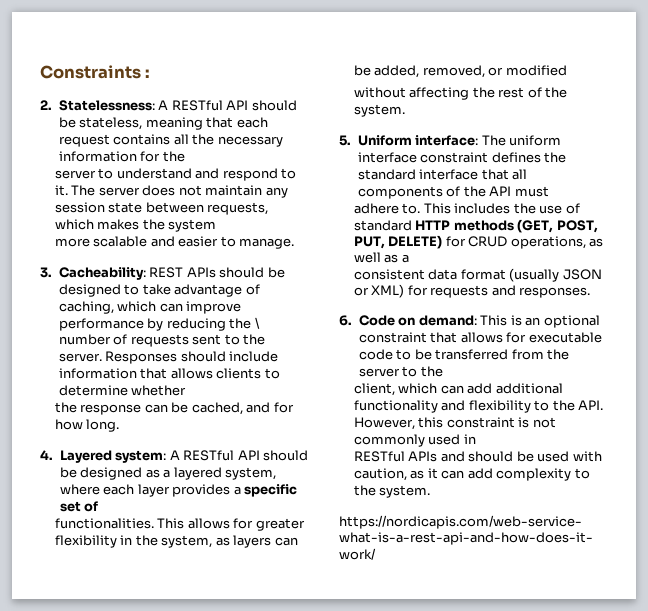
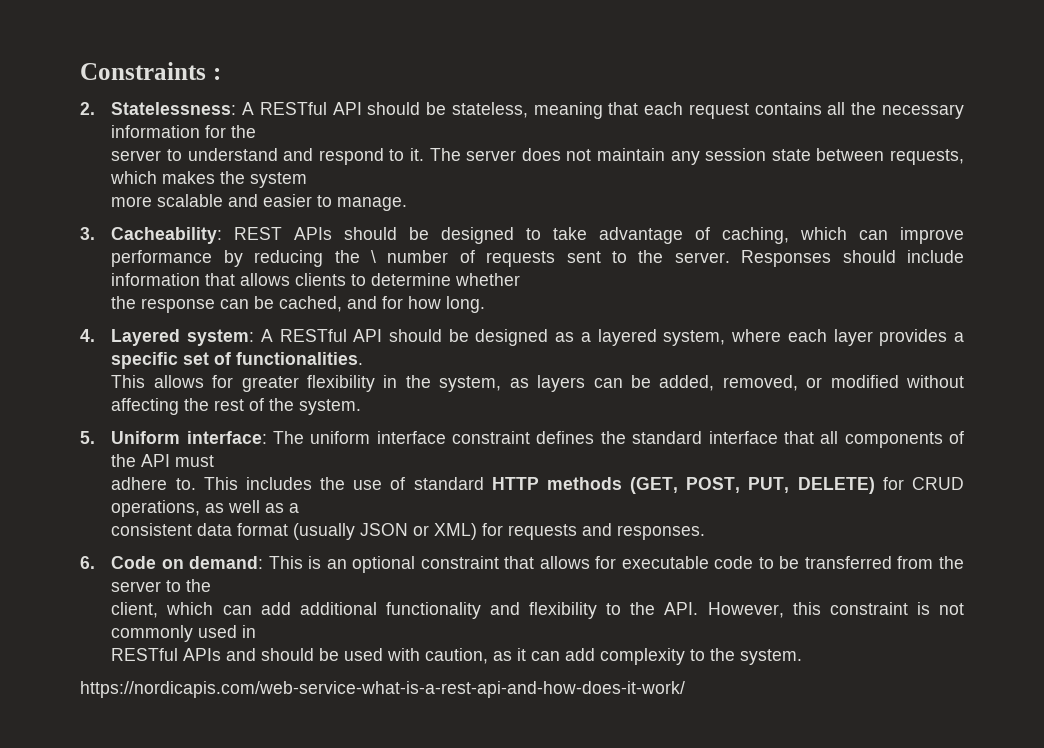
[54,518,154,529] // functionalities. -> [236,352,364,365] functionalities. //
(567, 70) // -> (899, 381) none

